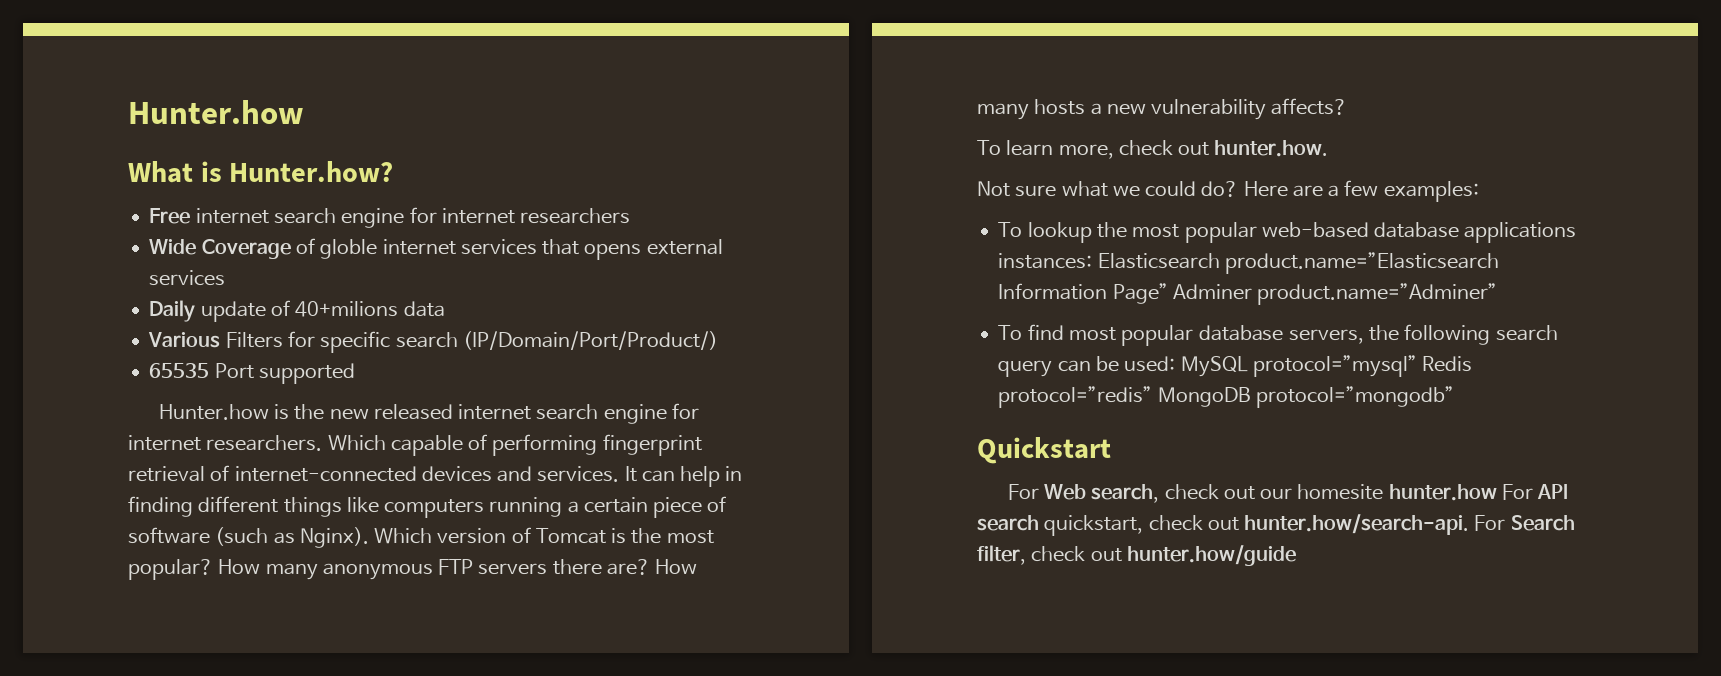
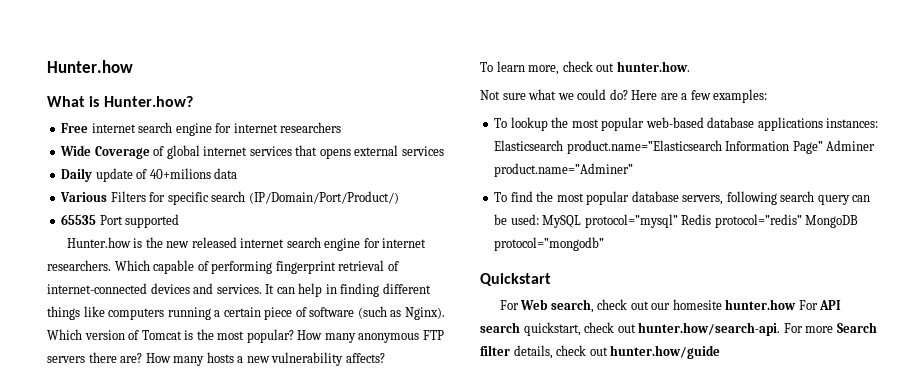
[320,239,378,259] globle -> [166,145,200,159] global
(1064, 332) none -> [536,191,554,202] the
[1369,325,1400,341] the -> (724, 200) none
[1510,515,1575,531] [977,545,1026,565] Search filter, -> [805,322,877,333] [480,345,553,359] more Search filter details,

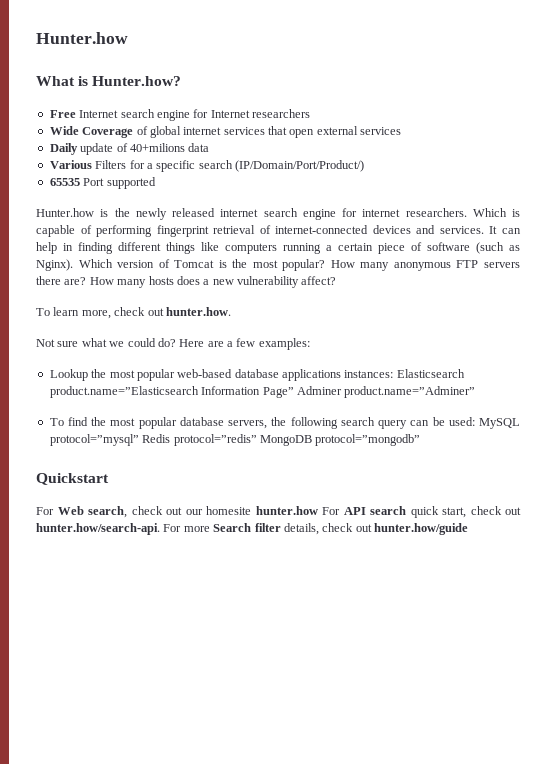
[91,122,278,136] internet search engine for internet -> [79,109,250,121] Internet search engine for Internet
[319,148,351,159] opens -> [289,129,315,138] open
(166, 197) none -> [146,163,153,169] a
[166,241,190,248] new -> [135,208,167,220] newly
(150, 265) none -> [512,209,520,217] is
(234, 357) none -> [176,276,200,285] does
[345,353,385,363] affects? -> [301,276,337,285] affect?
[494,117,548,131] To lookup -> [49,369,88,381] Lookup
(724, 200) none -> [271,417,287,426] the
[523,322,581,336] quickstart, -> [410,506,466,518] quick start,

